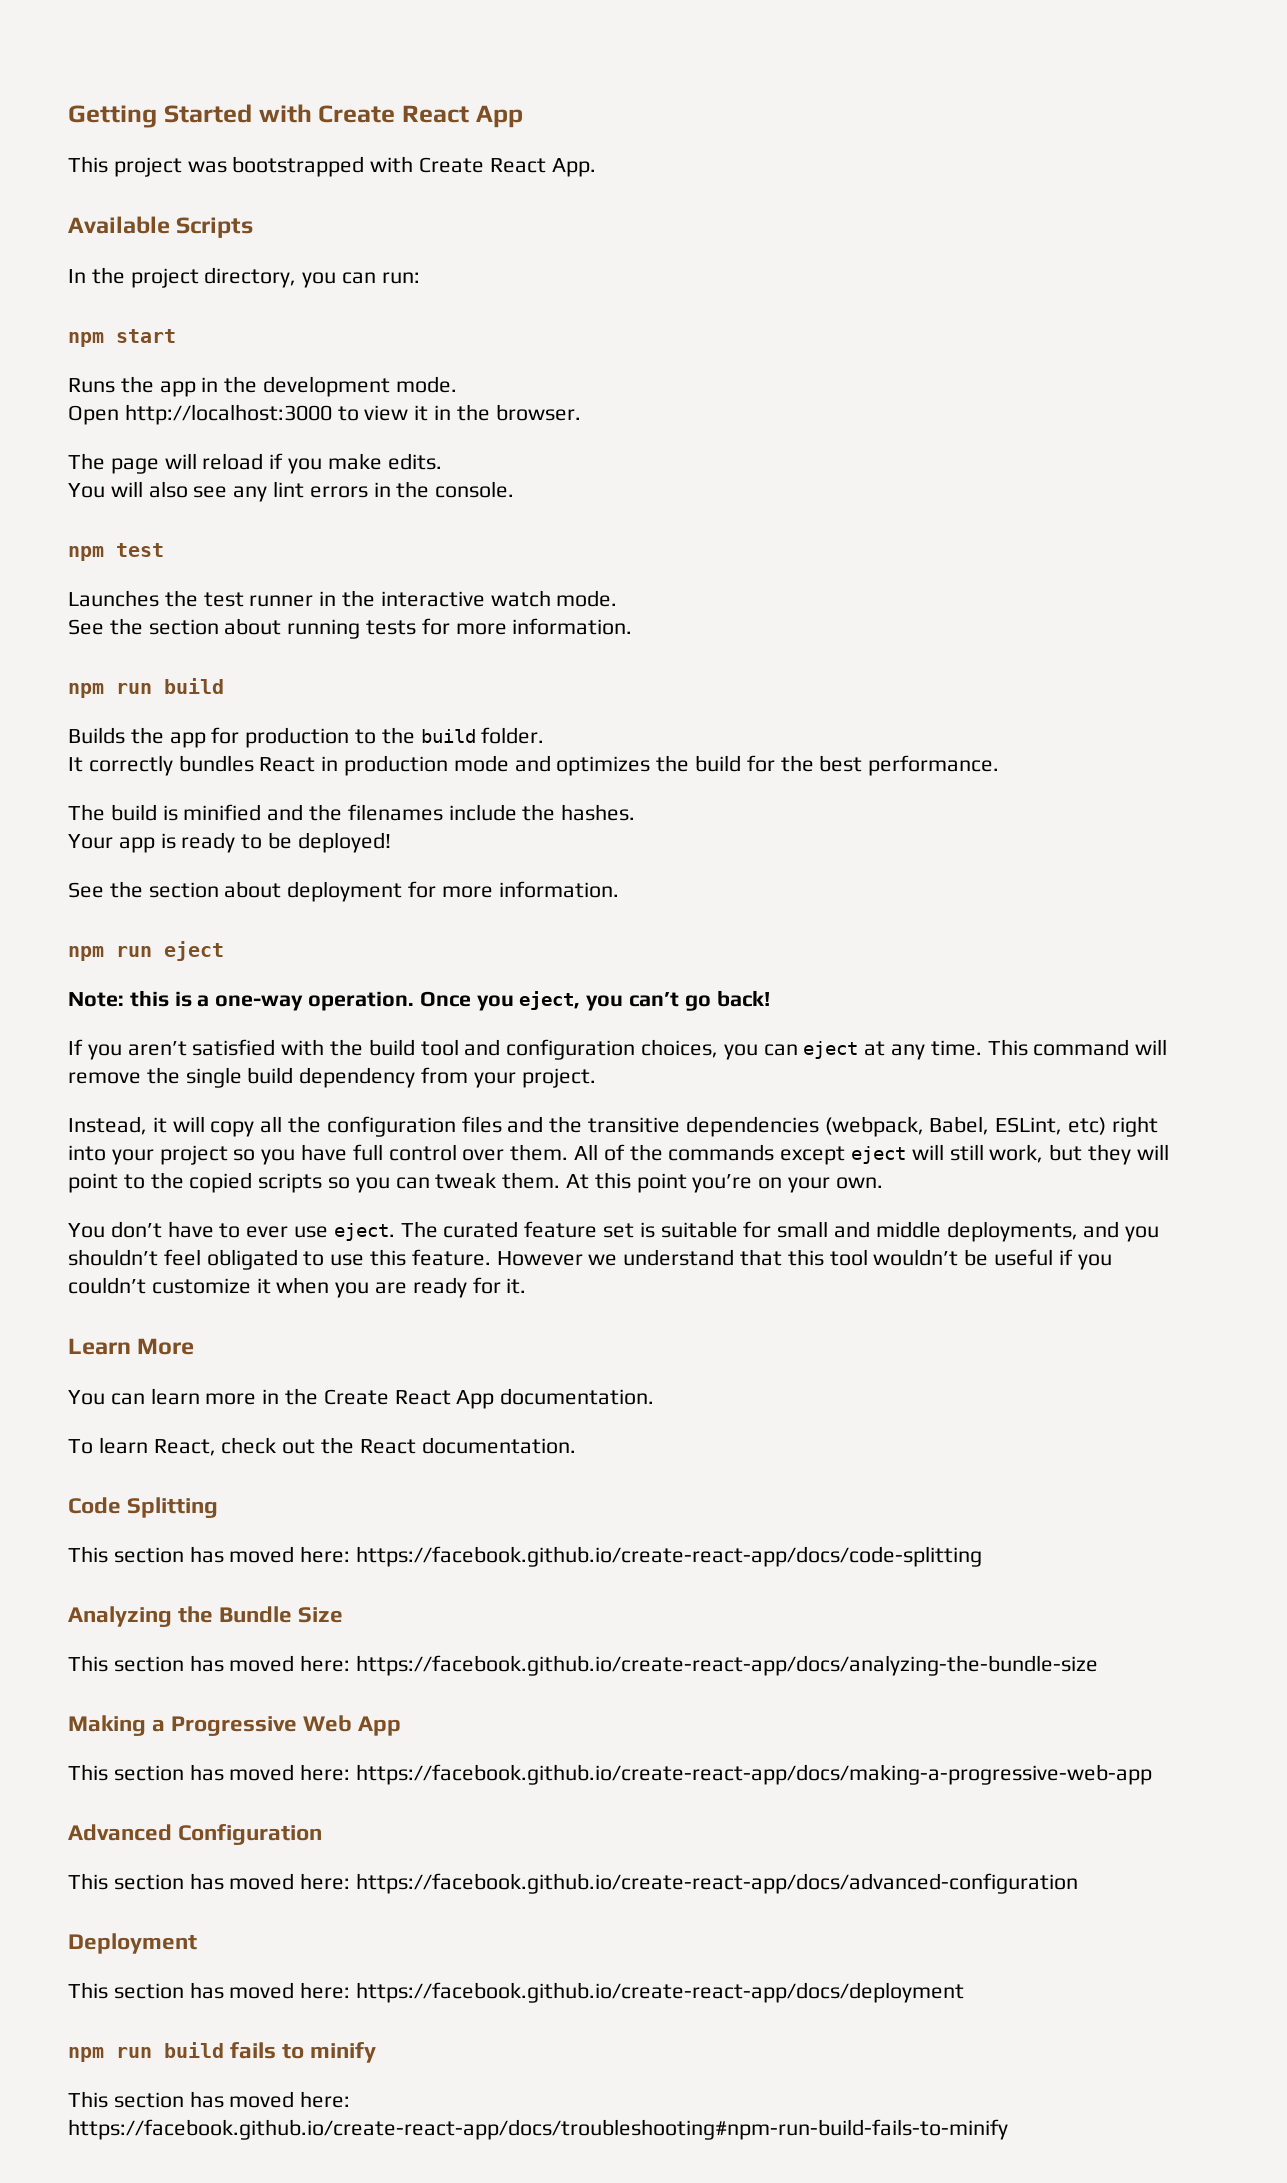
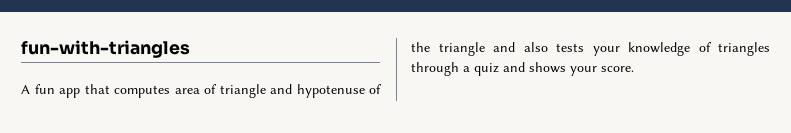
[68,104,523,128] [68,156,596,177] [68,216,254,238] [68,267,420,288] [68,329,176,347] [68,376,457,397] [68,404,581,425] [68,453,442,474] [68,481,515,502] [68,543,164,561] [68,590,618,607] [68,618,633,639] [68,678,224,698] [68,727,545,748] [68,755,1000,776] [68,804,636,821] [68,832,391,853] [68,881,619,902] [68,941,224,961] [68,990,770,1011] [68,1039,1168,1060] [68,1067,596,1088] [68,1116,1158,1137] [68,1144,1169,1165] [68,1172,883,1193] [68,1221,1160,1242] [68,1249,1112,1270] [68,1277,527,1298] [68,1338,195,1355] [68,1388,655,1409] [68,1437,576,1456] [68,1497,219,1518] [68,1546,983,1567] [68,1606,344,1627] [68,1655,1099,1676] [68,1715,402,1736] [68,1764,1153,1785] [68,1824,323,1845] [68,1873,1079,1894] [68,1933,197,1954] [68,1982,965,2003] [68,2042,377,2063] [68,2091,351,2108] [68,2119,1008,2140] Getting Started with Create React App // This project was bootstrapped with Create React App. // Available Scripts // In the project directory, you can run: // npm start // Runs the app in the development mode. // Open http://localhost:3000 to view it in the browser. // The page will reload if you make edits. // You will also see any lint errors in the console. // npm test // Launches the test runner in the interactive watch mode. // See the section about running tests for more information. // npm run build // Builds the app for production to the build folder. // It correctly bundles React in production mode and optimizes the build for the best performance. // The build is minified and the filenames include the hashes. // Your app is ready to be deployed! // See the section about deployment for more information. // npm run eject // Note: this is a one-way operation. Once you eject, you can’t go back! // If you aren’t satisfied with the build tool and configuration choices, you can eject at any time. This command will remove the single build dependency from your project. // Instead, it will copy all the configuration files and the transitive dependencies (webpack, Babel, ESLint, etc) right into your project so you have full control over them. All of the commands except eject will still work, but they will point to the copied scripts so you can tweak them. At this point you’re on your own. // You don’t have to ever use eject. The curated feature set is suitable for small and middle deployments, and you shouldn’t feel obligated to use this feature. However we understand that this tool wouldn’t be useful if you couldn’t customize it when you are ready for it. // Learn More // You can learn more in the Create React App documentation. // To learn React, check out the React documentation. // Code Splitting // This section has moved here: https://facebook.github.io/create-react-app/docs/code-splitting // Analyzing the Bundle Size // This section has moved here: https://facebook.github.io/create-react-app/docs/analyzing-the-bundle-size // Making a Progressive Web App // This section has moved here: https://facebook.github.io/create-react-app/docs/making-a-progressive-web-app // Advanced Configuration // This section has moved here: https://facebook.github.io/create-react-app/docs/advanced-configuration // Deployment // This section has moved here: https://facebook.github.io/create-react-app/docs/deployment // npm run build fails to minify // This section has moved here: https://facebook.github.io/create-react-app/docs/troubleshooting#npm-run-build-fails-to-minify -> [21,40,190,58] [21,84,382,98] [411,42,770,56] [411,62,634,76] fun-with-triangles // A fun app that computes area of triangle and hypotenuse of the triangle and also tests your knowledge of triangles through a quiz and shows your score.

